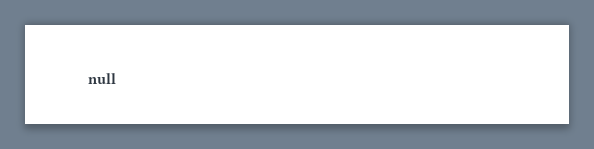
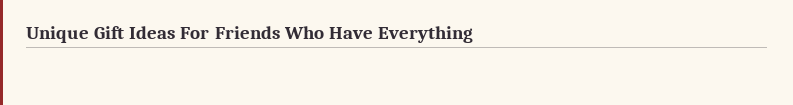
[88,73,116,84] null -> [26,26,473,43] Unique Gift Ideas For Friends Who Have Everything

